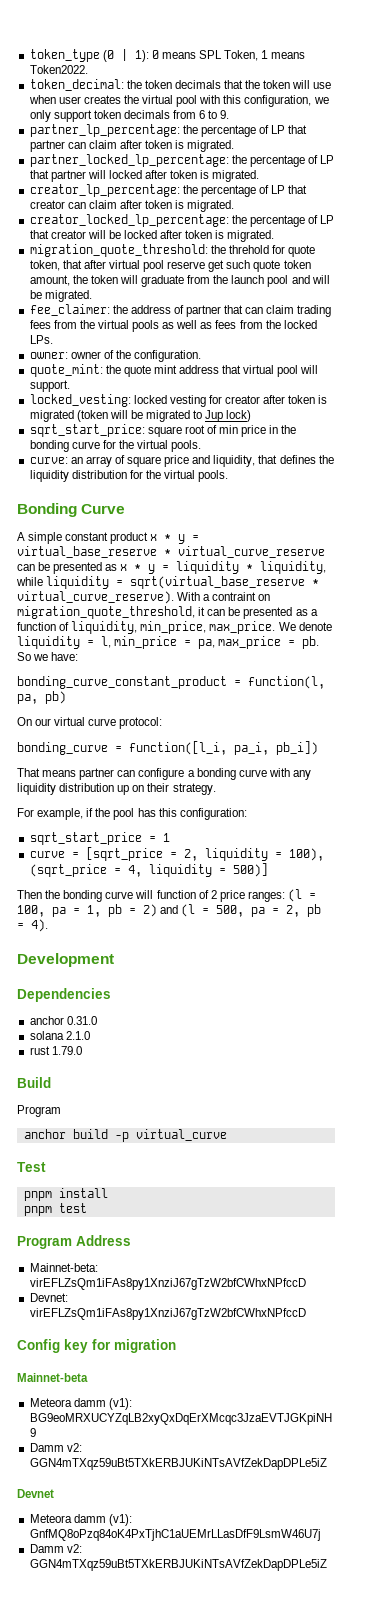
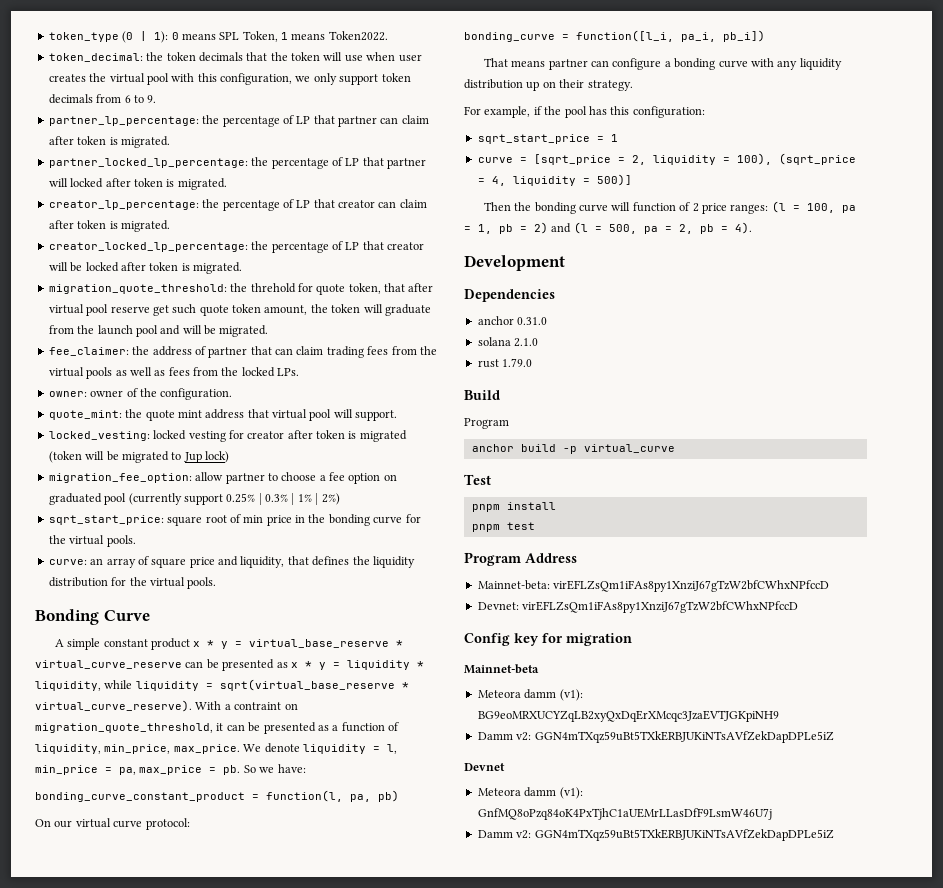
(252, 416) none -> [48,472,397,484] [48,493,340,505] // migration_fee_option: allow partner to choose a fee option on graduated pool (currently support 0.25% | 0.3% | 1% | 2%)

